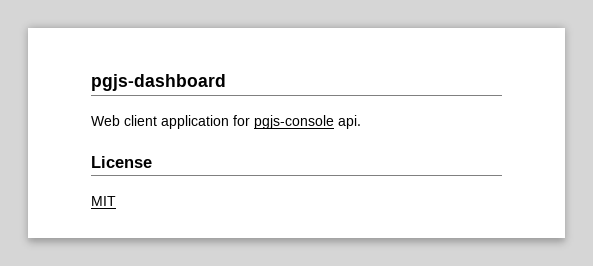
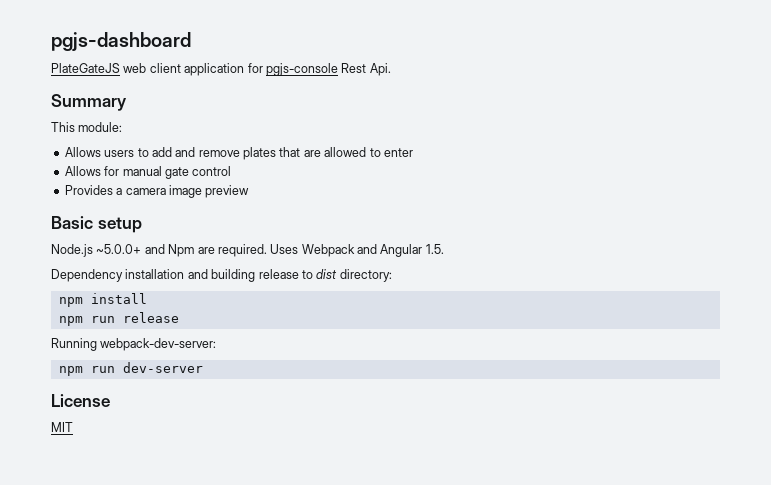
[91,115,120,126] Web -> [51,63,147,73] PlateGateJS web
[338,115,361,129] api. -> [341,63,391,76] [51,94,127,111] [51,122,123,132] [64,147,413,160] [64,166,232,179] [64,185,250,198] [51,216,142,233] [51,244,444,257] [51,269,392,282] [58,293,147,307] [58,312,179,326] [51,338,217,351] [58,362,203,376] Rest Api. // Summary // This module: // Allows users to add and remove plates that are allowed to enter // Allows for manual gate control // Provides a camera image preview // Basic setup // Node.js ~5.0.0+ and Npm are required. Uses Webpack and Angular 1.5. // Dependency installation and building release to dist directory: // npm install // npm run release // Running webpack-dev-server: // npm run dev-server

